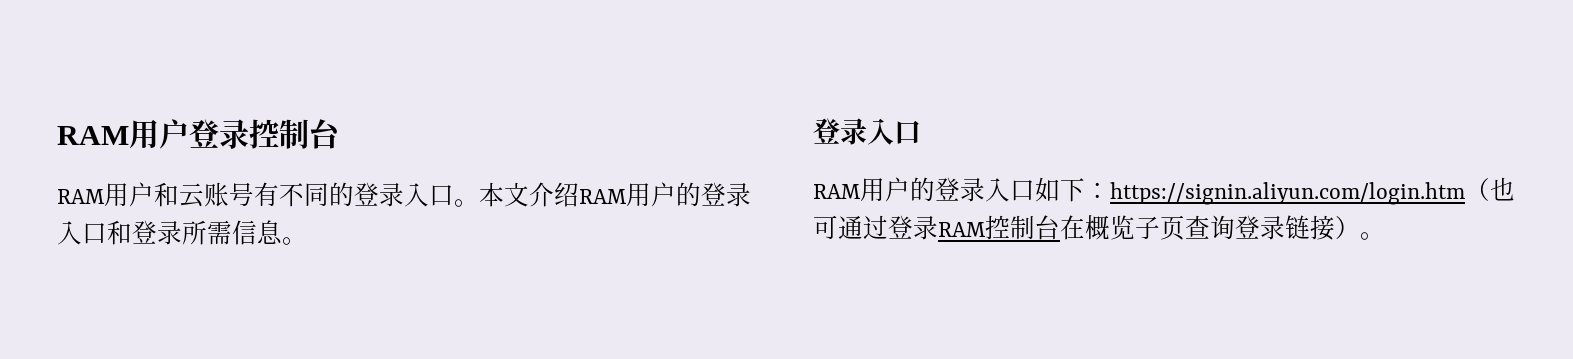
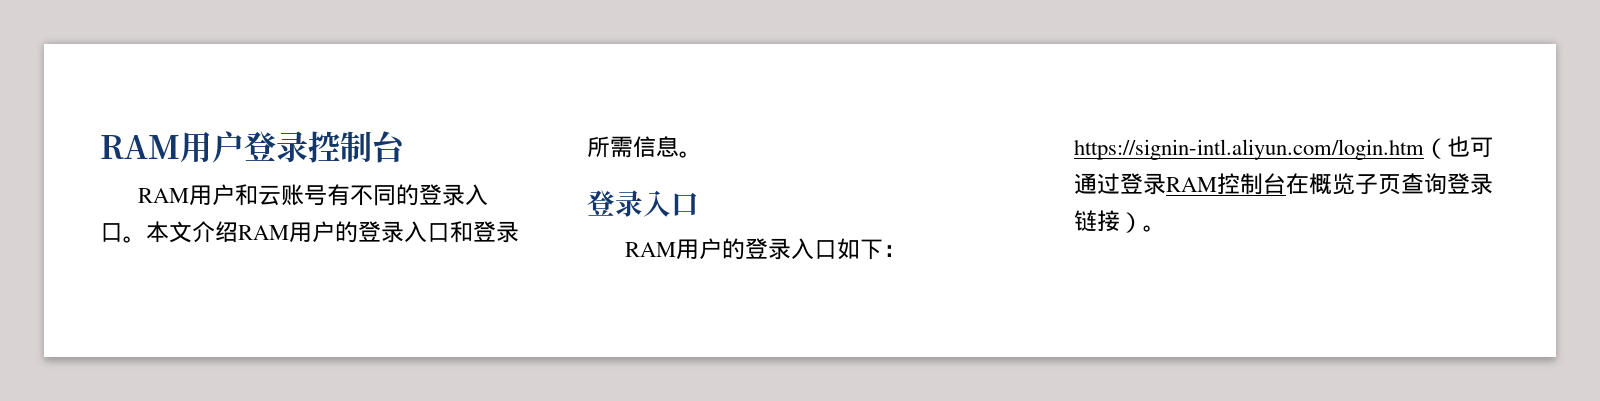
[1110,182,1465,205] https://signin.aliyun.com/login.htm -> [1074,139,1424,160] https://signin-intl.aliyun.com/login.htm

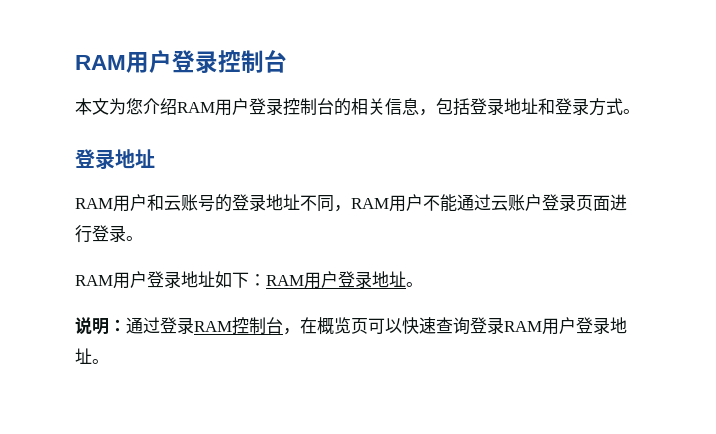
[137,184,488,206] [100,221,519,243] [587,136,702,158] [587,190,699,217] [624,238,906,260] [1074,136,1493,160] RAM用户和云账号有不同的登录入口。本文介绍RAM用户的登录入口和登录所需信息。 // 登录入口 // RAM用户的登录入口如下：https://signin-intl.aliyun.com/login.htm（也可 -> [75,98,640,116] [75,149,155,170] [75,194,627,212] [75,225,143,243] [75,271,423,289] [75,317,126,335] 本文为您介绍RAM用户登录控制台的相关信息，包括登录地址和登录方式。 // 登录地址 // RAM用户和云账号的登录地址不同，RAM用户不能通过云账户登录页面进行登录。 // RAM用户登录地址如下：RAM用户登录地址。 // 说明：
[1286,173,1493,195] [1074,210,1143,233] 在概览子页查询登录链接） -> [283,317,627,335] [75,348,92,364] ，在概览页可以快速查询登录RAM用户登录地址

